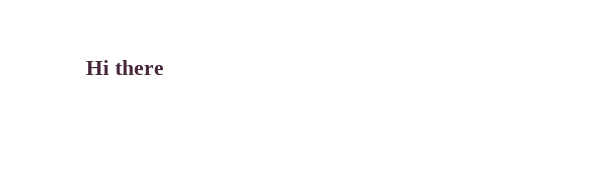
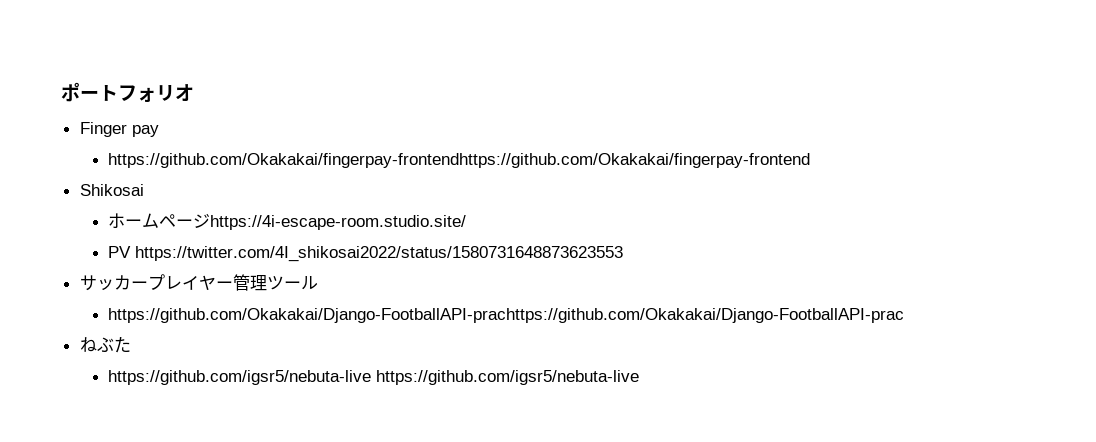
[86,60,164,75] Hi there -> [61,82,194,102] [79,122,159,137] [107,153,810,168] [79,184,144,196] [107,213,466,230] [107,246,623,262] [79,274,318,291] [107,308,904,323] [79,336,131,353] [107,370,639,385] ポートフォリオ // Finger pay // https://github.com/Okakakai/fingerpay-frontendhttps://github.com/Okakakai/fingerpay-frontend // Shikosai // ホームページhttps://4i-escape-room.studio.site/ // PV https://twitter.com/4I_shikosai2022/status/1580731648873623553 // サッカープレイヤー管理ツール // https://github.com/Okakakai/Django-FootballAPI-prachttps://github.com/Okakakai/Django-FootballAPI-prac // ねぶた // https://github.com/igsr5/nebuta-live https://github.com/igsr5/nebuta-live

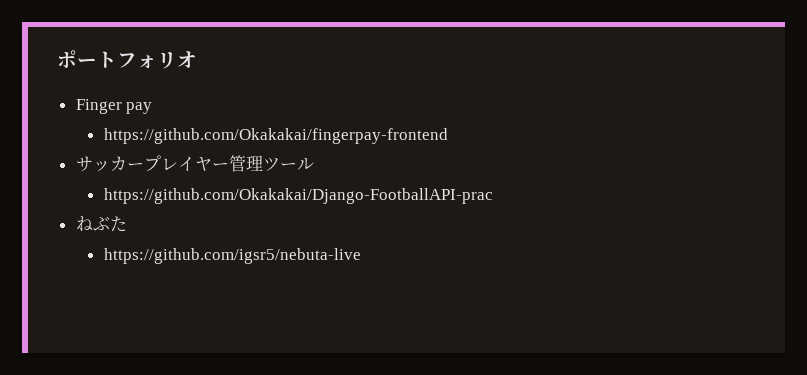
[107,153,810,168] [79,184,144,196] [107,213,466,230] [107,246,623,262] https://github.com/Okakakai/fingerpay-frontendhttps://github.com/Okakakai/fingerpay-frontend // Shikosai // ホームページhttps://4i-escape-room.studio.site/ // PV https://twitter.com/4I_shikosai2022/status/1580731648873623553 -> [103,128,448,144] https://github.com/Okakakai/fingerpay-frontend
[107,308,904,323] https://github.com/Okakakai/Django-FootballAPI-prachttps://github.com/Okakakai/Django-FootballAPI-prac -> [103,188,493,204] https://github.com/Okakakai/Django-FootballAPI-prac
[375,370,639,385] https://github.com/igsr5/nebuta-live -> (361, 256) none

